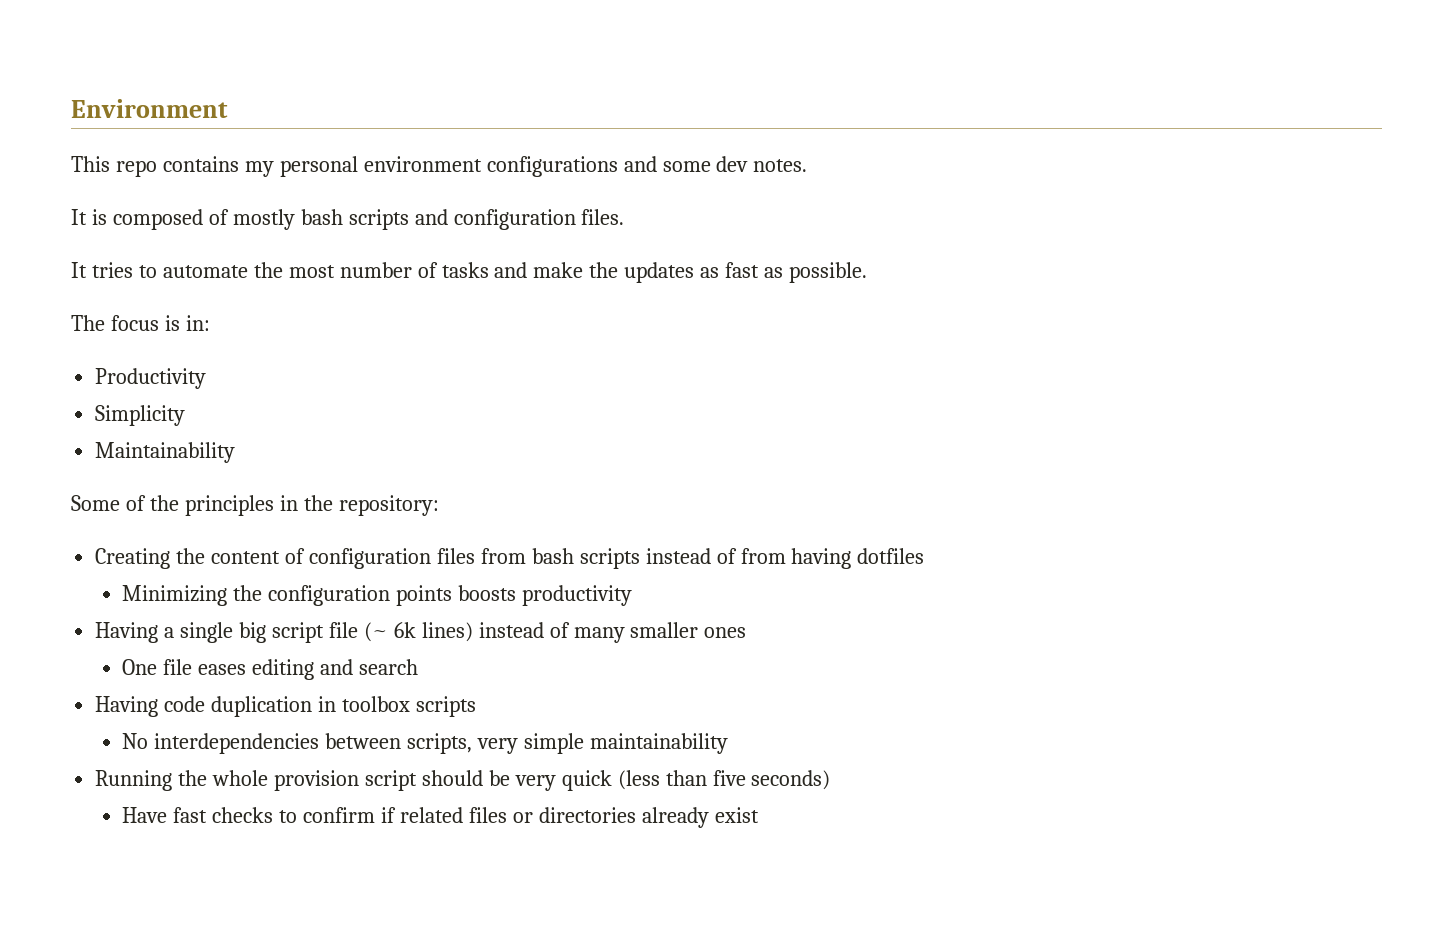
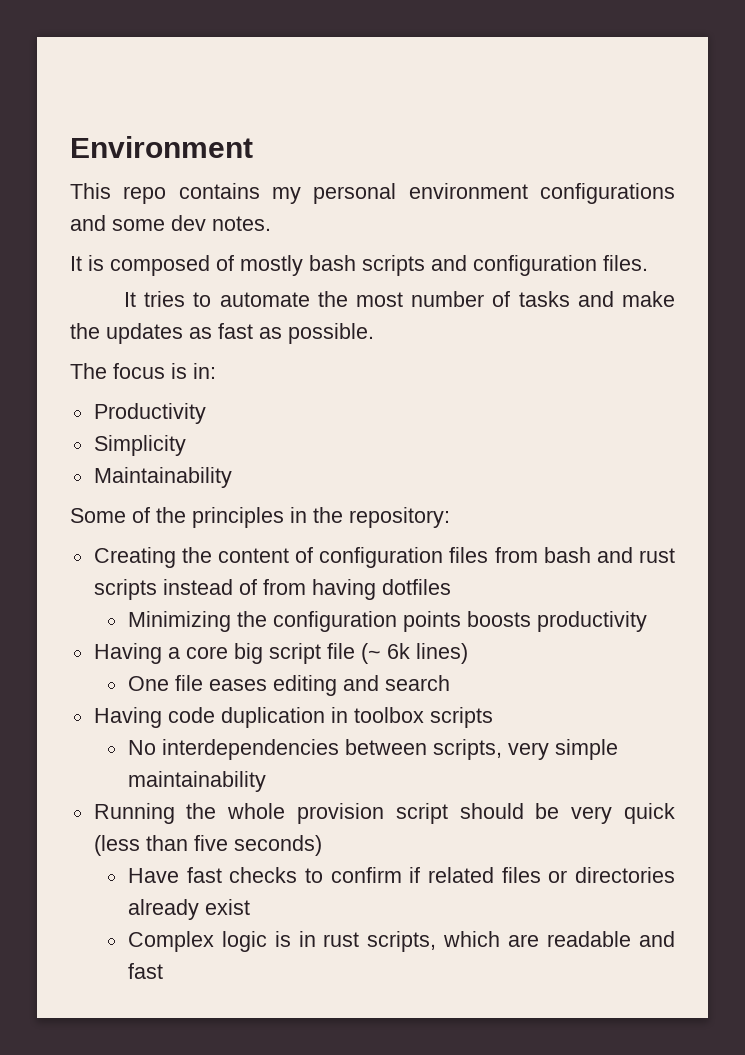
(574, 556) none -> [596,547,675,563] and rust
[180,622,234,643] single -> [185,646,228,659] core
[478,622,747,643] instead of many smaller ones -> (468, 653) none
(759, 815) none -> [127,931,676,952] [127,963,163,979] // Complex logic is in rust scripts, which are readable and fast

